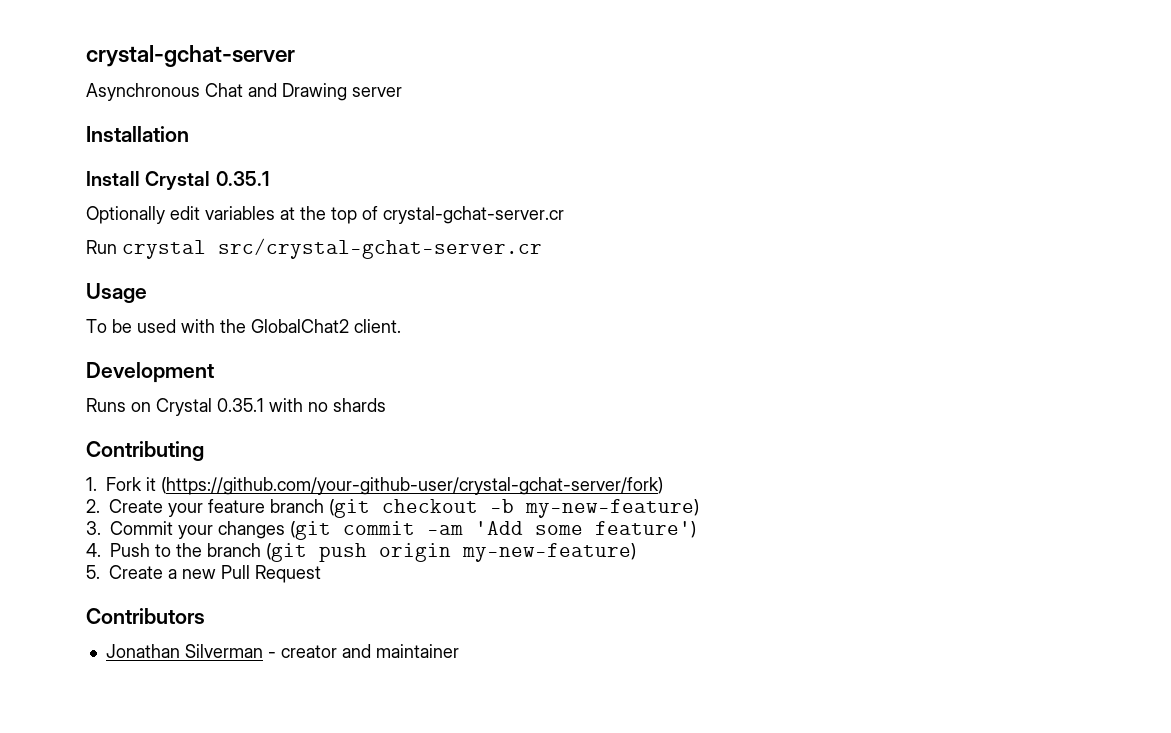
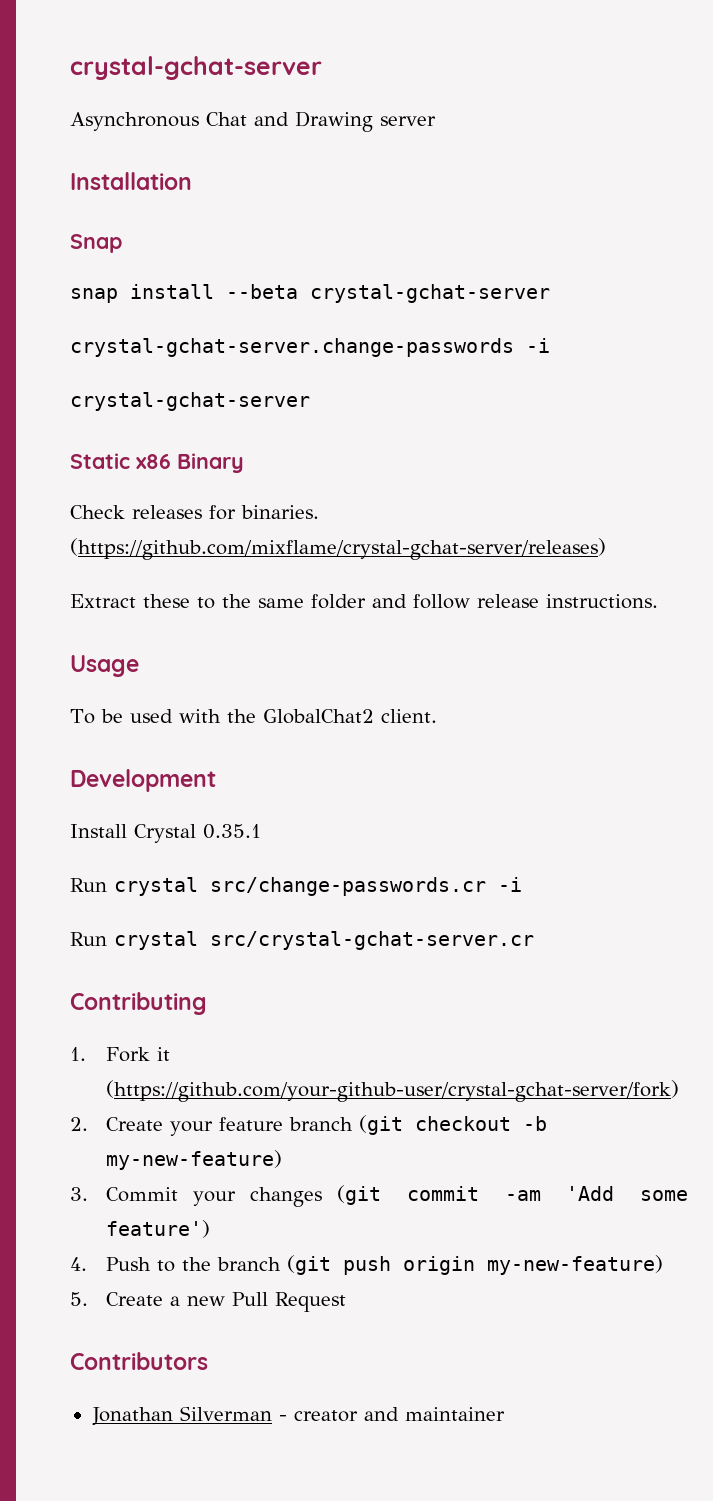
[86,171,269,190] [86,206,564,224] [86,238,542,259] Install Crystal 0.35.1 // Optionally edit variables at the top of crystal-gchat-server.cr // Run crystal src/crystal-gchat-server.cr -> [70,234,122,253] [70,284,550,303] [70,338,550,357] [70,392,310,411] [70,453,244,473] [70,505,319,520] [70,538,606,560] [70,594,658,609] Snap // snap install --beta crystal-gchat-server // crystal-gchat-server.change-passwords -i // crystal-gchat-server // Static x86 Binary // Check releases for binaries. (https://github.com/mixflame/crystal-gchat-server/releases) // Extract these to the same folder and follow release instructions.
[86,398,386,416] Runs on Crystal 0.35.1 with no shards -> [70,824,261,843] [70,877,522,896] [70,931,534,950] Install Crystal 0.35.1 // Run crystal src/change-passwords.cr -i // Run crystal src/crystal-gchat-server.cr

